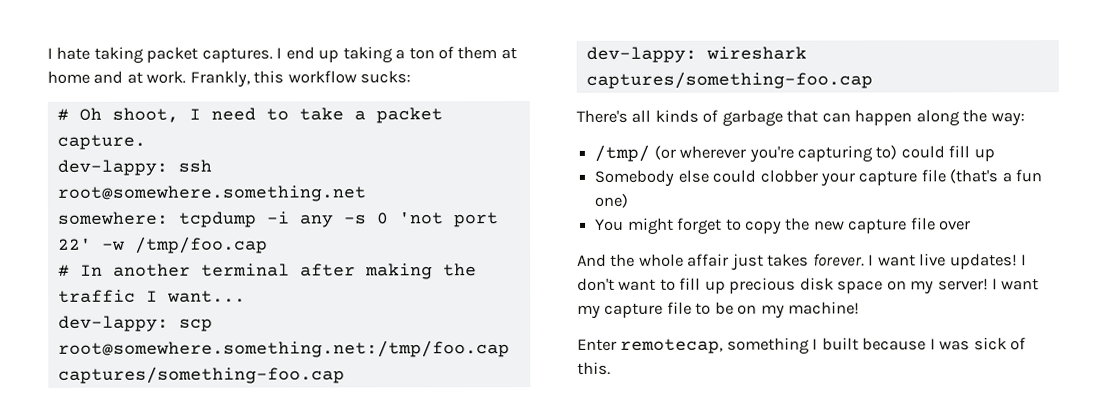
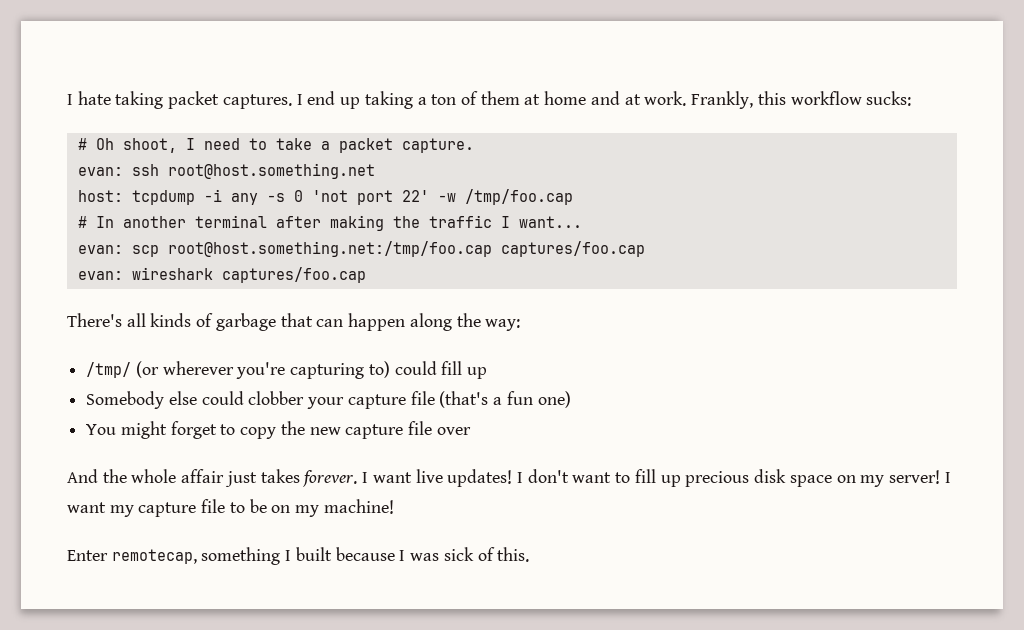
[56,159,212,176] [56,185,366,202] [57,211,169,225] dev-lappy: ssh root@somewhere.something.net // somewhere: -> [77,163,375,179] [77,190,123,202] evan: ssh root@host.something.net // host:
[57,315,213,332] [57,340,510,358] [57,366,345,384] [585,46,807,63] [585,71,873,89] dev-lappy: scp root@somewhere.something.net:/tmp/foo.cap captures/something-foo.cap // dev-lappy: wireshark captures/something-foo.cap -> [77,241,645,257] [77,267,366,283] evan: scp root@host.something.net:/tmp/foo.cap captures/foo.cap // evan: wireshark captures/foo.cap

